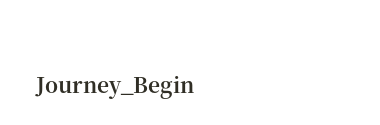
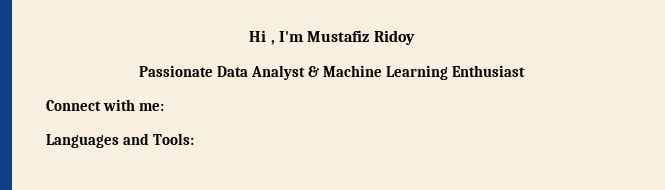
[35,75,194,99] Journey_Begin -> [249,30,415,45] [139,65,525,80] [46,99,164,111] [46,133,194,148] Hi , I'm Mustafiz Ridoy // Passionate Data Analyst & Machine Learning Enthusiast // Connect with me: // Languages and Tools:

